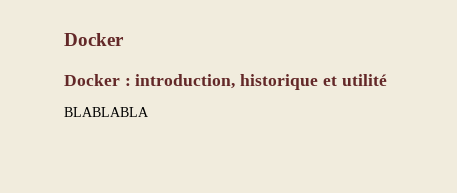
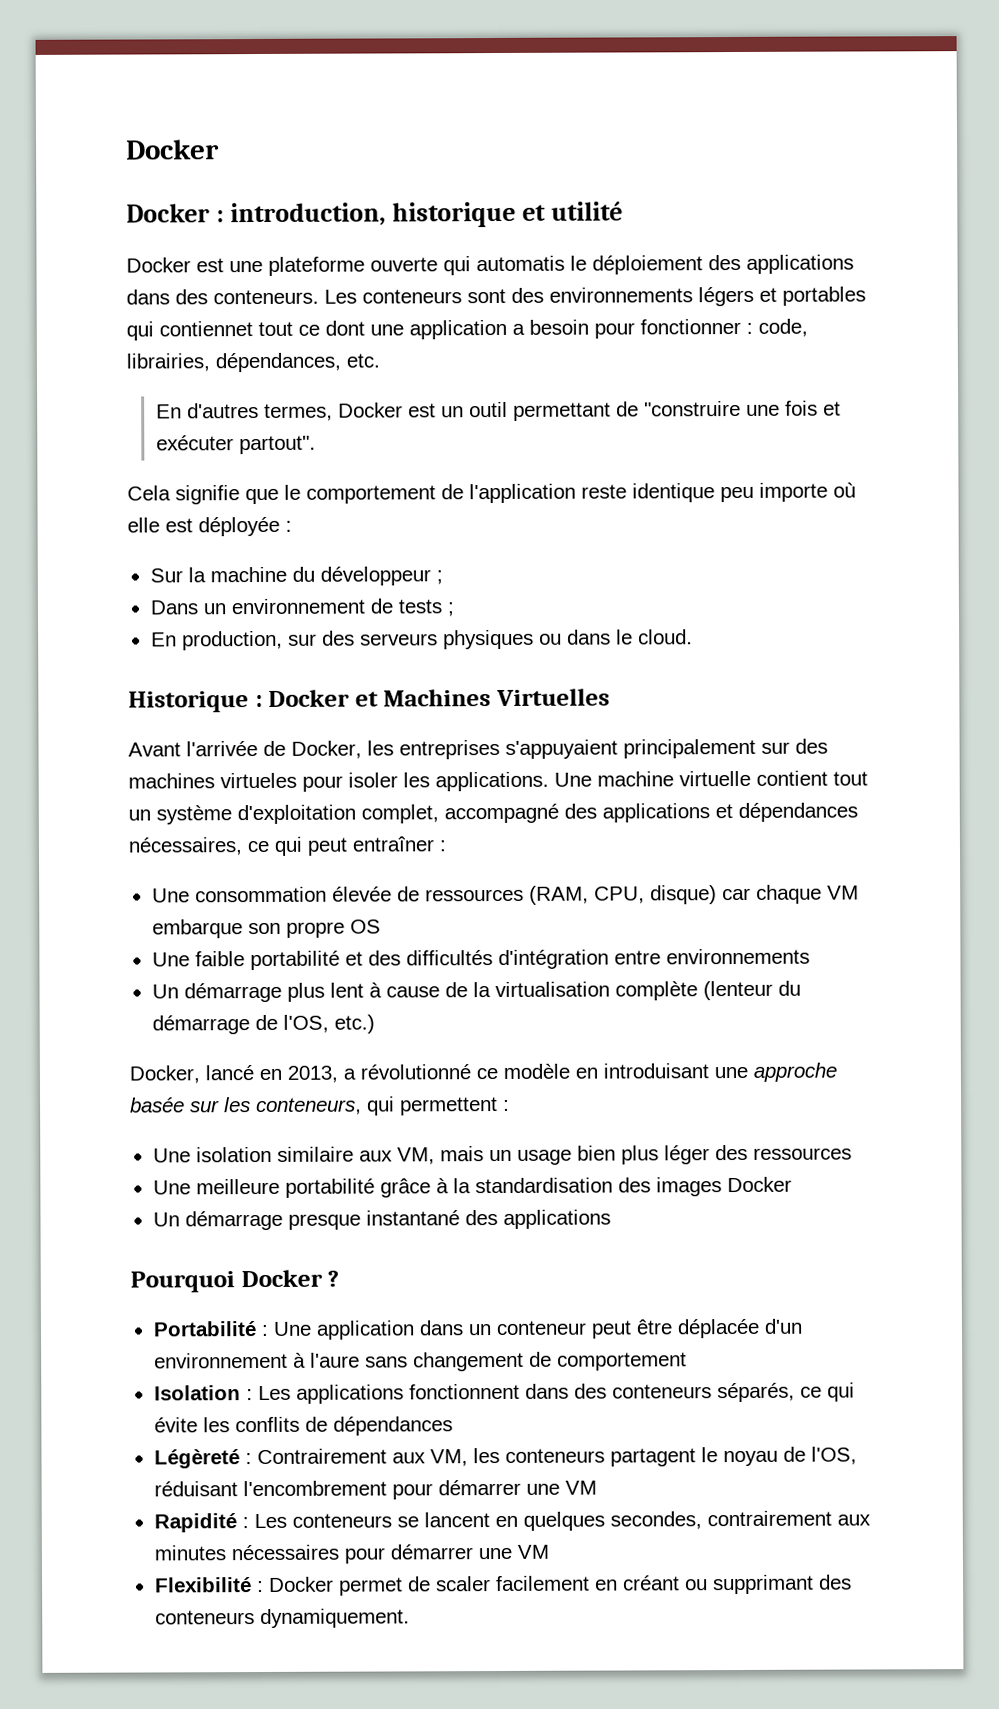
[64,107,149,117] BLABLABLA -> [126,254,854,276] [126,286,866,307] [126,318,808,341] [126,352,380,373] [155,400,841,421] [155,435,316,455] [127,482,856,505] [127,516,292,537] [149,566,443,586] [149,598,455,617] [150,629,693,651] [128,688,611,713] [128,738,828,760] [128,770,868,792] [128,802,858,825] [128,836,446,856] [151,884,859,905] [151,919,381,939] [151,948,810,971] [151,980,801,1003] [151,1014,375,1035] [129,1062,837,1084] [130,1096,510,1116] [152,1144,852,1165] [152,1176,792,1198] [152,1209,611,1231] [130,1269,340,1293] [152,1318,803,1340] [153,1351,687,1372] [153,1382,855,1404] [153,1416,453,1436] [153,1446,857,1469] [153,1479,597,1500] [153,1510,871,1533] [153,1544,549,1564] [154,1574,852,1596] [154,1608,410,1629] Docker est une plateforme ouverte qui automatis le déploiement des applications dans des conteneurs. Les conteneurs sont des environnements légers et portables qui contiennet tout ce dont une application a besoin pour fonctionner : code, librairies, dépendances, etc. // En d'autres termes, Docker est un outil permettant de "construire une fois et exécuter partout". // Cela signifie que le comportement de l'application reste identique peu importe où elle est déployée : // Sur la machine du développeur ; // Dans un environnement de tests ; // En production, sur des serveurs physiques ou dans le cloud. // Historique : Docker et Machines Virtuelles // Avant l'arrivée de Docker, les entreprises s'appuyaient principalement sur des machines virtueles pour isoler les applications. Une machine virtuelle contient tout un système d'exploitation complet, accompagné des applications et dépendances nécessaires, ce qui peut entraîner : // Une consommation élevée de ressources (RAM, CPU, disque) car chaque VM embarque son propre OS // Une faible portabilité et des difficultés d'intégration entre environnements // Un démarrage plus lent à cause de la virtualisation complète (lenteur du démarrage de l'OS, etc.) // Docker, lancé en 2013, a révolutionné ce modèle en introduisant une approche basée sur les conteneurs, qui permettent : // Une isolation similaire aux VM, mais un usage bien plus léger des ressources // Une meilleure portabilité grâce à la standardisation des images Docker // Un démarrage presque instantané des applications // Pourquoi Docker ? // Portabilité : Une application dans un conteneur peut être déplacée d'un environnement à l'aure sans changement de comportement // Isolation : Les applications fonctionnent dans des conteneurs séparés, ce qui évite les conflits de dépendances // Légèreté : Contrairement aux VM, les conteneurs partagent le noyau de l'OS, réduisant l'encombrement pour démarrer une VM // Rapidité : Les conteneurs se lancent en quelques secondes, contrairement aux minutes nécessaires pour démarrer une VM // Flexibilité : Docker permet de scaler facilement en créant ou supprimant des conteneurs dynamiquement.

